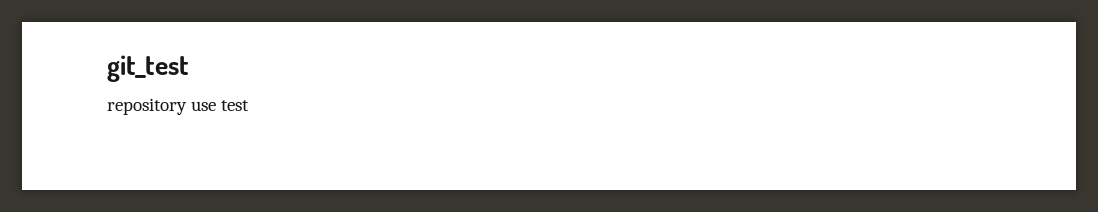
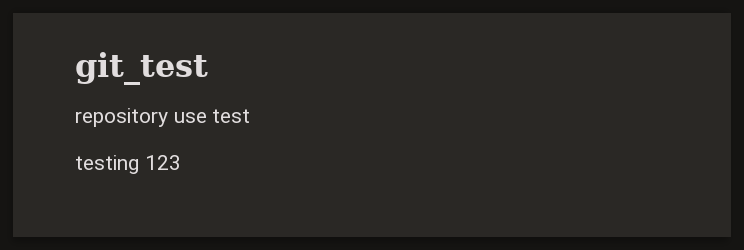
(250, 105) none -> [75,155,181,174] // testing 123

